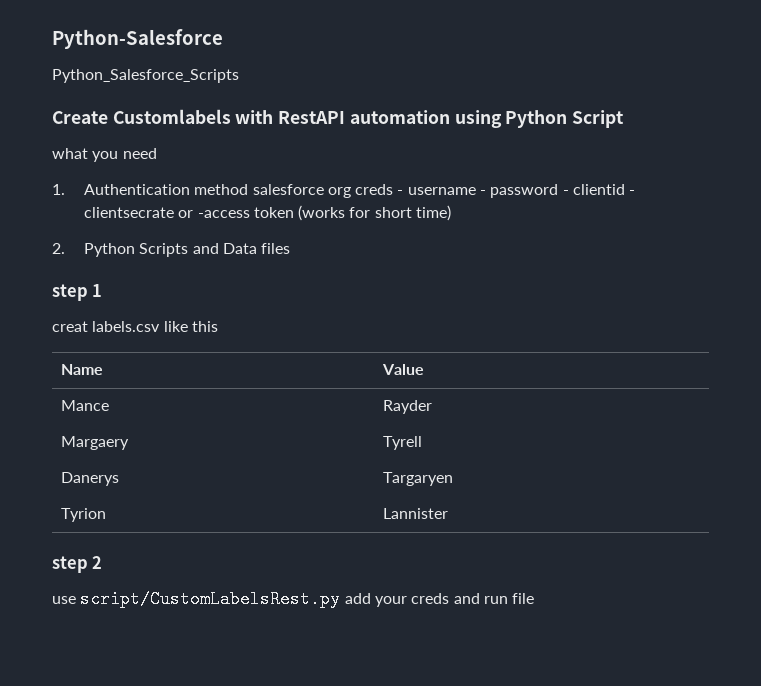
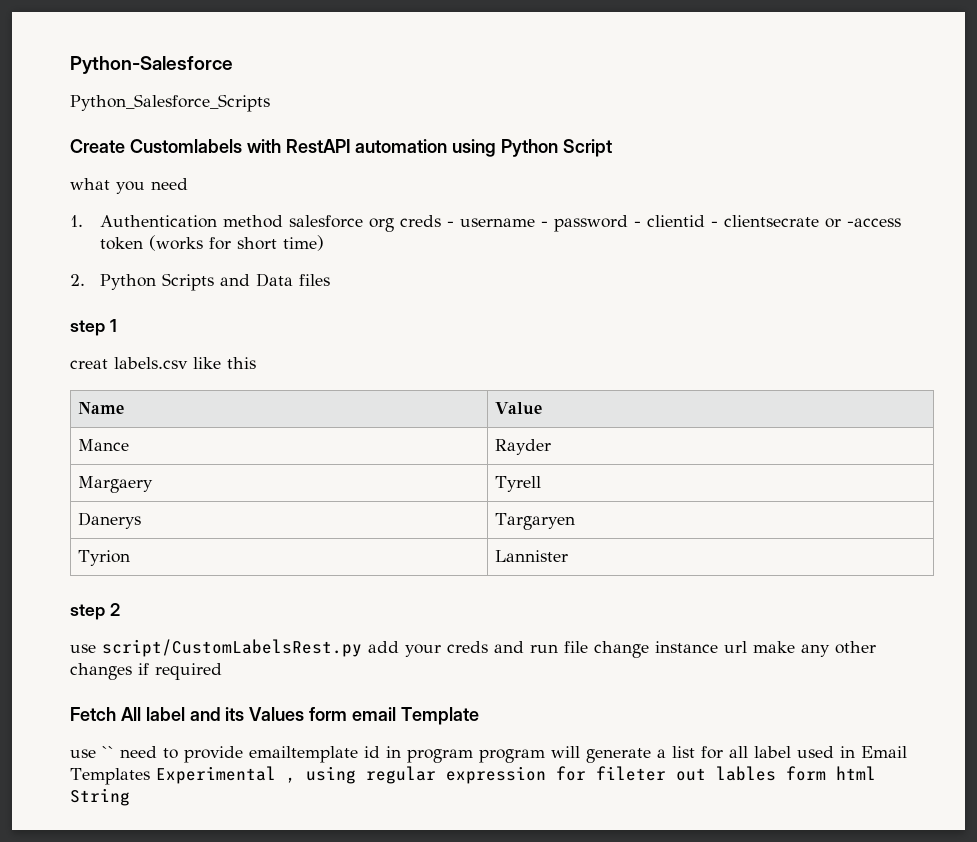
(535, 598) none -> [594,641,876,658] [70,663,222,680] [70,707,479,725] [70,746,907,763] [70,766,876,785] [70,788,130,806] change instance url make any other changes if required // Fetch All label and its Values form email Template // use `` need to provide emailtemplate id in program program will generate a list for all label used in Email Templates Experimental , using regular expression for fileter out lables form html String

